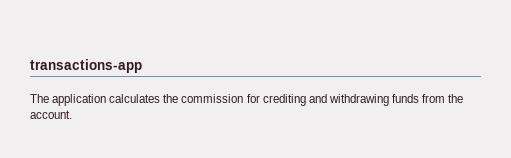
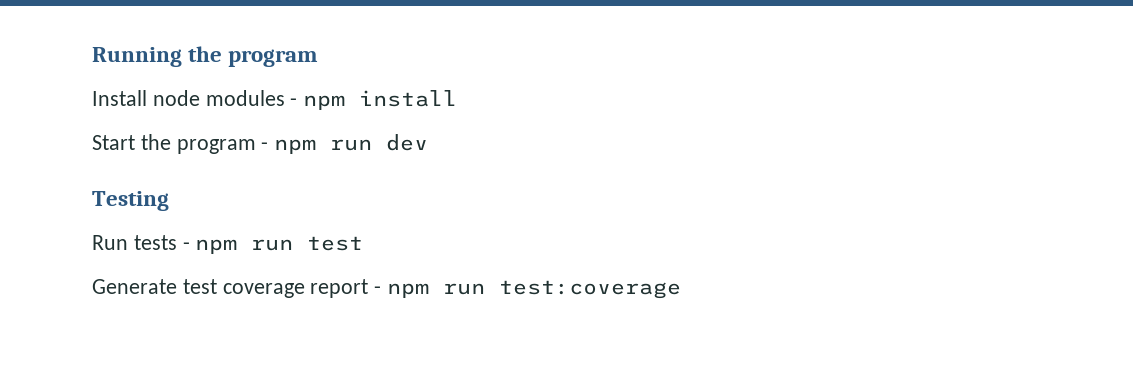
[30,59,142,73] [30,94,464,106] [30,110,72,119] transactions-app // The application calculates the commission for crediting and withdrawing funds from the account. -> [92,46,319,67] [92,90,458,110] [92,134,429,154] [92,191,169,211] [92,235,364,254] [92,279,682,299] Running the program // Install node modules - npm install // Start the program - npm run dev // Testing // Run tests - npm run test // Generate test coverage report - npm run test:coverage

